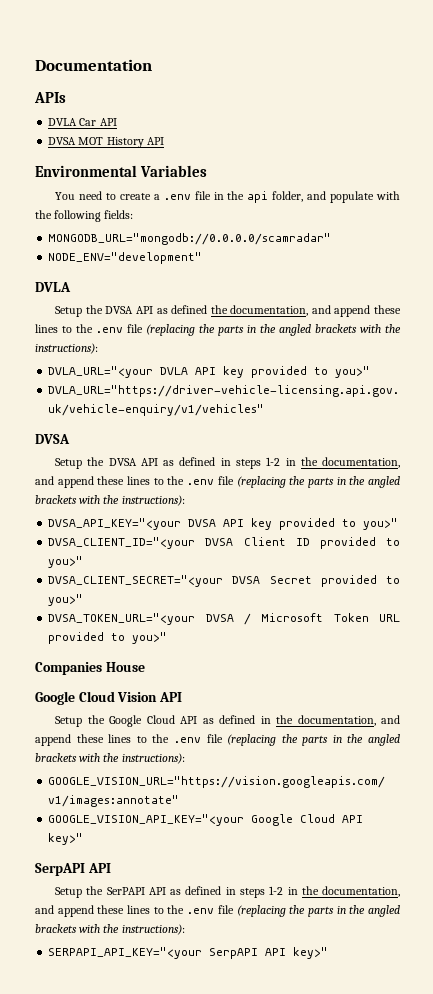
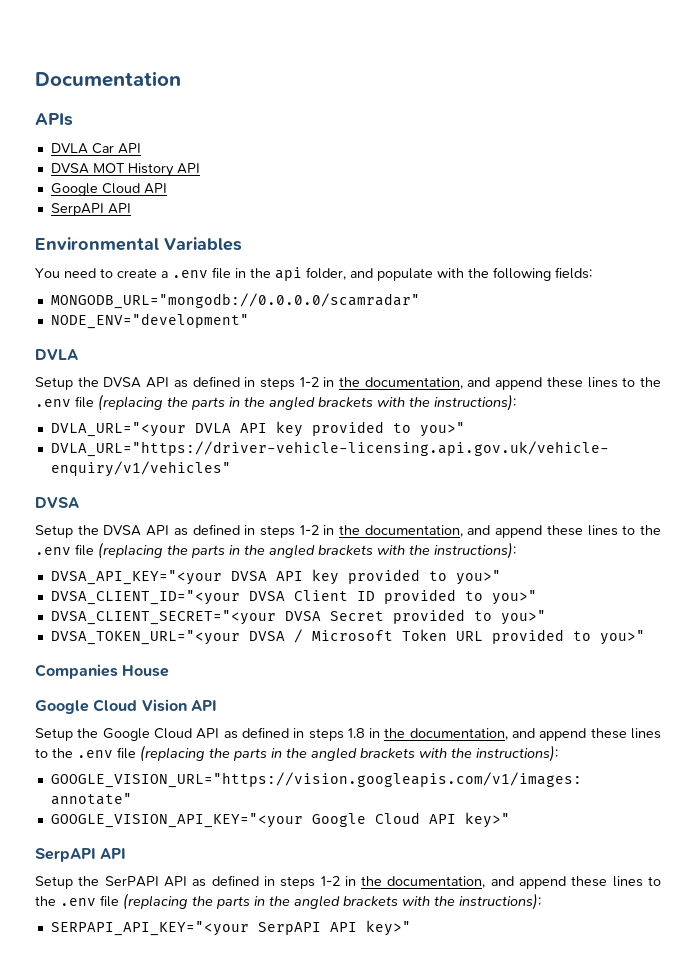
(164, 141) none -> [50,183,167,196] [50,203,131,216] // Google Cloud API // SerpAPI API
(208, 309) none -> [244,377,335,390] in steps 1-2 in
(271, 720) none -> [308,728,381,741] steps 1.8 in

